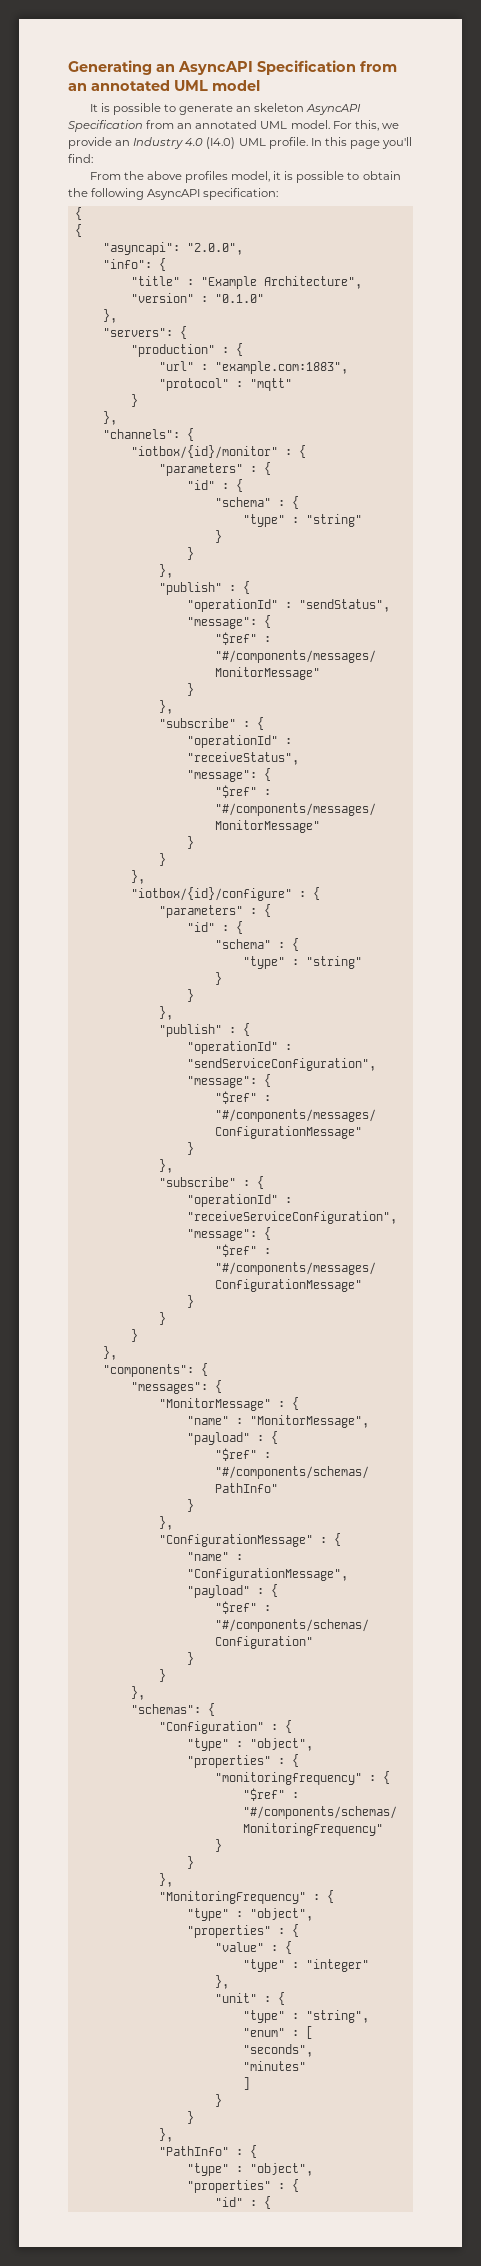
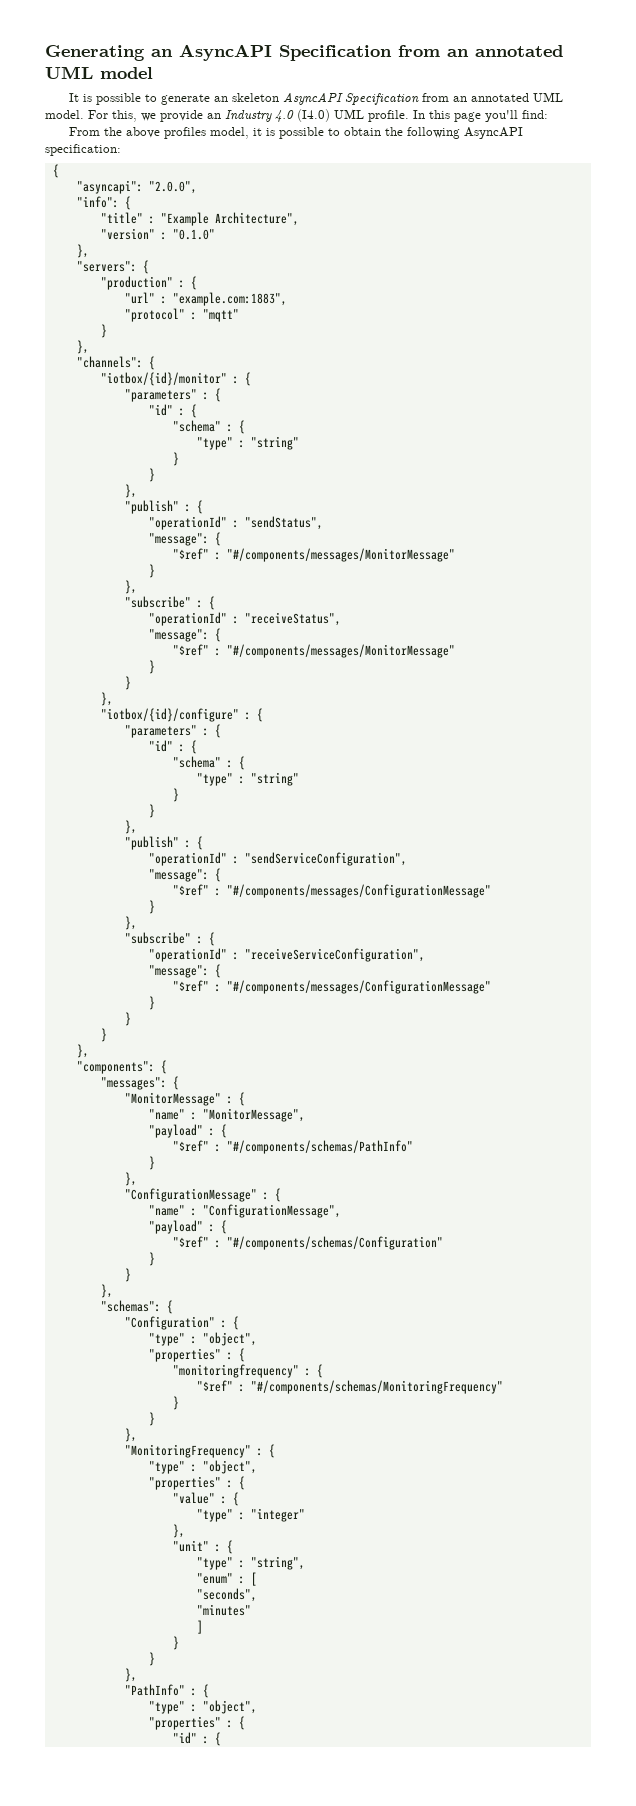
[74,224,82,237] // { -> (59, 171) none

